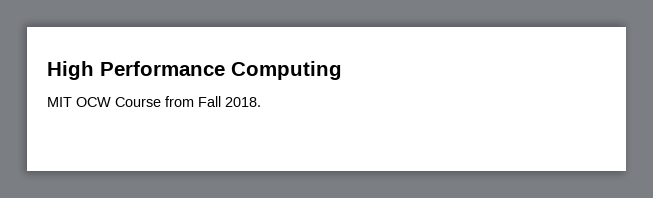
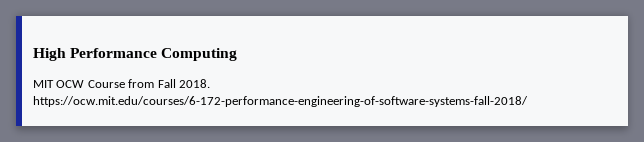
(261, 102) none -> [33,96,528,107] https://ocw.mit.edu/courses/6-172-performance-engineering-of-software-systems-fall-2018/

